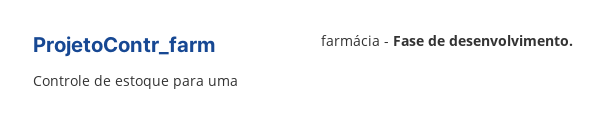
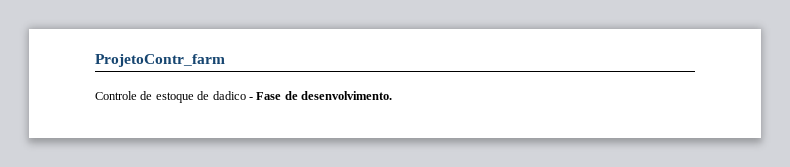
[173,78,238,89] [321,35,380,46] para uma farmácia -> [197,91,246,100] de dadico

